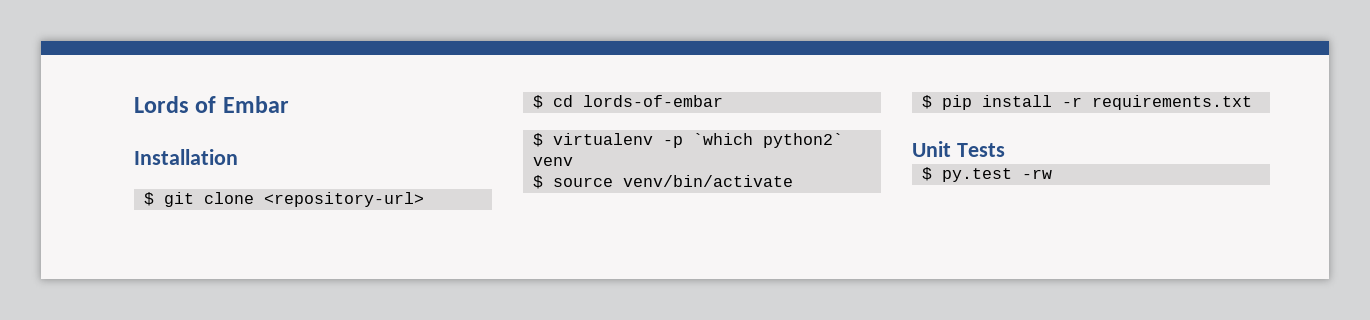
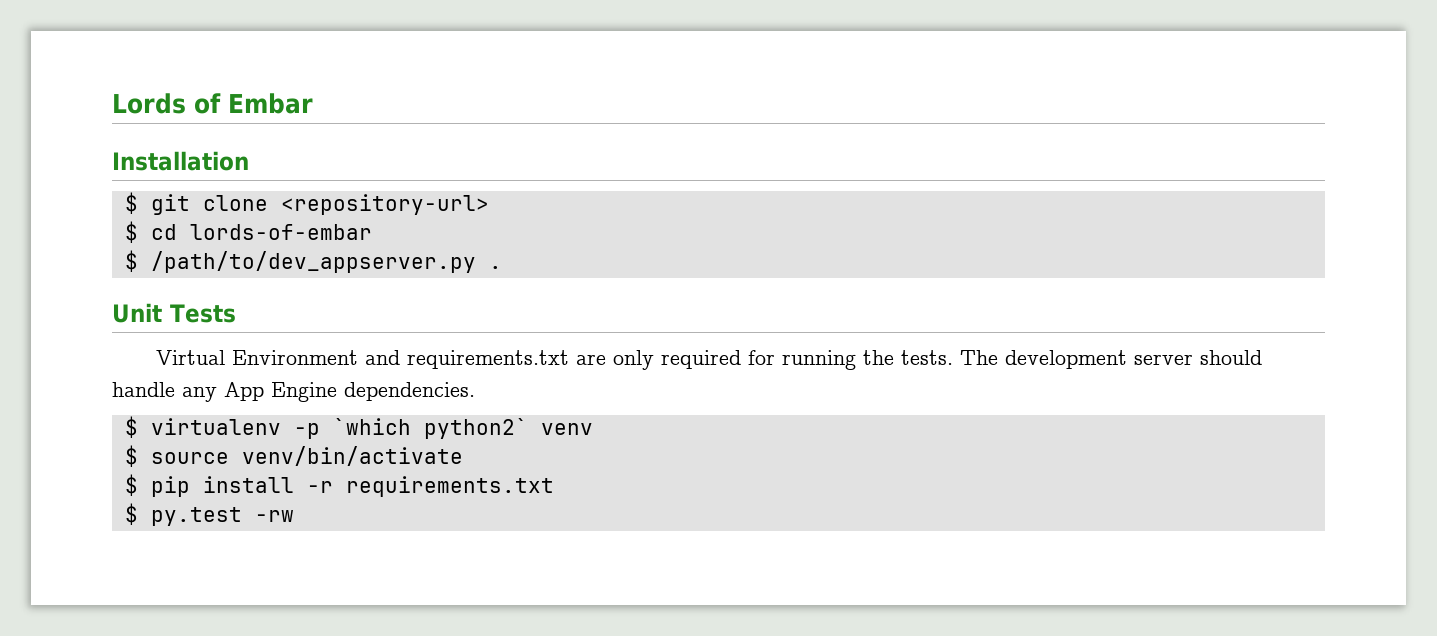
(724, 101) none -> [124,250,502,273] [112,303,236,323] [155,350,1262,370] [112,382,475,402] // $ /path/to/dev_appserver.py . // Unit Tests // Virtual Environment and requirements.txt are only required for running the tests. The development server should handle any App Engine dependencies.
[912,141,1005,157] // Unit Tests -> (554, 486) none

